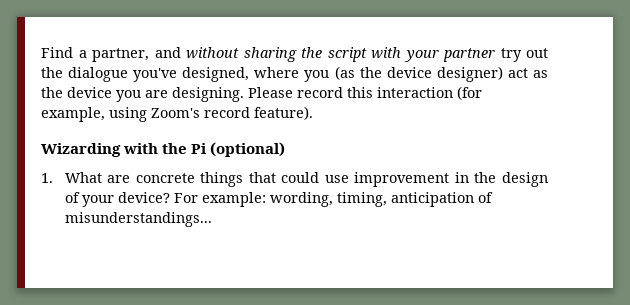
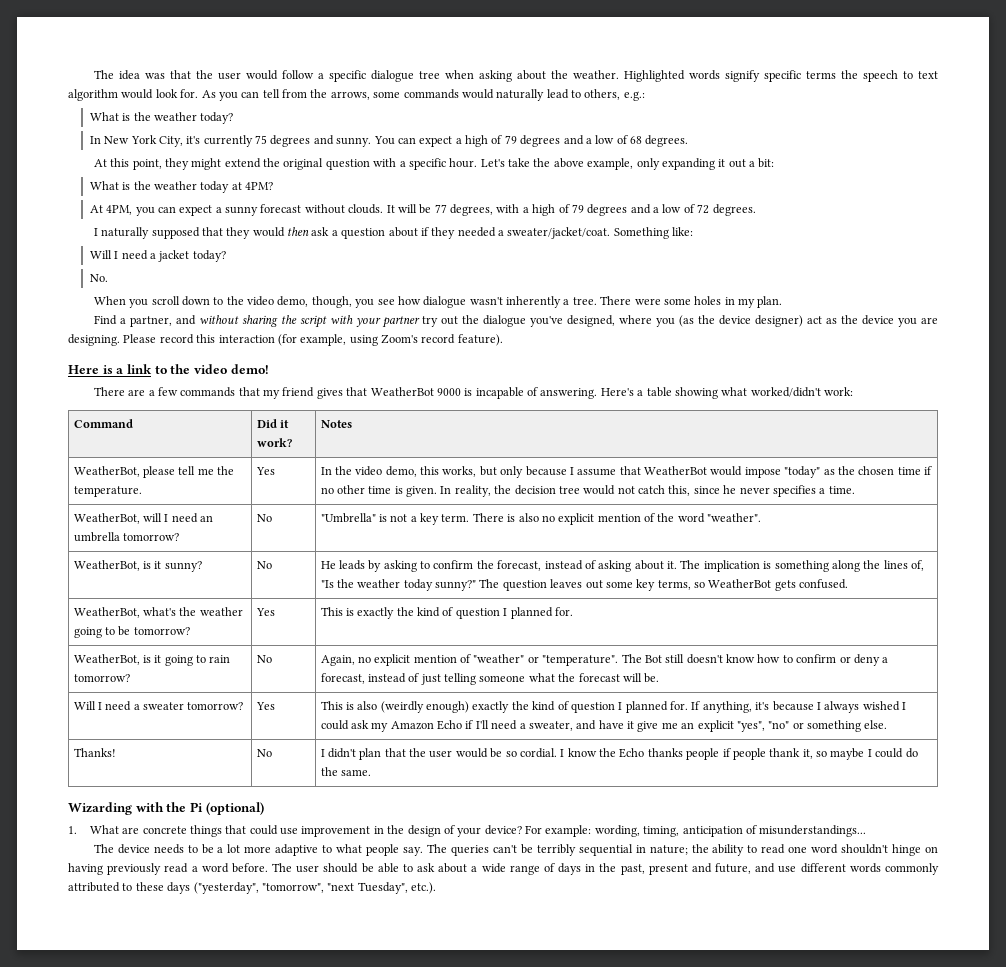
(41, 52) none -> [93,70,938,82] [68,89,645,101] [89,112,234,124] [89,135,689,147] [93,158,775,170] [89,181,274,193] [89,204,756,216] [93,227,694,239] [89,250,226,262] [89,274,108,282] [93,296,783,308] The idea was that the user would follow a specific dialogue tree when asking about the weather. Highlighted words signify specific terms the speech to text algorithm would look for. As you can tell from the arrows, some commands would naturally lead to others, e.g.: // What is the weather today? // In New York City, it's currently 75 degrees and sunny. You can expect a high of 79 degrees and a low of 68 degrees. // At this point, they might extend the original question with a specific hour. Let's take the above example, only expanding it out a bit: // What is the weather today at 4PM? // At 4PM, you can expect a sunny forecast without clouds. It will be 77 degrees, with a high of 79 degrees and a low of 72 degrees. // I naturally supposed that they would then ask a question about if they needed a sweater/jacket/coat. Something like: // Will I need a jacket today? // No. // When you scroll down to the video demo, though, you see how dialogue wasn't inherently a tree. There were some holes in my plan. //
(313, 113) none -> [68,364,269,374] [93,387,854,399] [73,419,133,428] [256,419,289,428] [256,438,292,447] [320,420,352,428] [73,466,235,478] [73,486,142,497] [255,467,275,475] [320,466,933,478] [320,485,855,497] [73,513,214,524] [73,532,179,542] [256,514,272,522] [320,513,762,525] [73,560,202,572] [256,561,272,569] [320,560,925,572] [320,579,849,591] [73,607,243,618] [73,626,190,638] [255,608,275,616] [320,607,573,619] [73,654,231,666] [73,674,130,682] [256,655,272,663] [320,654,889,666] [320,673,660,685] [73,701,244,711] [255,702,275,710] [320,701,907,713] [320,720,888,732] [73,748,116,757] [256,749,272,757] [320,748,918,760] [320,767,371,776] // Here is a link to the video demo! // There are a few commands that my friend gives that WeatherBot 9000 is incapable of answering. Here's a table showing what worked/didn't work: // Command | Did it work? | Notes // WeatherBot, please tell me the temperature. | Yes | In the video demo, this works, but only because I assume that WeatherBot would impose "today" as the chosen time if no other time is given. In reality, the decision tree would not catch this, since he never specifies a time. // WeatherBot, will I need an umbrella tomorrow? | No | "Umbrella" is not a key term. There is also no explicit mention of the word "weather". // WeatherBot, is it sunny? | No | He leads by asking to confirm the forecast, instead of asking about it. The implication is something along the lines of, "Is the weather today sunny?" The question leaves out some key terms, so WeatherBot gets confused. // WeatherBot, what's the weather going to be tomorrow? | Yes | This is exactly the kind of question I planned for. // WeatherBot, is it going to rain tomorrow? | No | Again, no explicit mention of "weather" or "temperature". The Bot still doesn't know how to confirm or deny a forecast, instead of just telling someone what the forecast will be. // Will I need a sweater tomorrow? | Yes | This is also (weirdly enough) exactly the kind of question I planned for. If anything, it's because I always wished I could ask my Amazon Echo if I'll need a sweater, and have it give me an explicit "yes", "no" or something else. // Thanks! | No | I didn't plan that the user would be so cordial. I know the Echo thanks people if people thank it, so maybe I could do the same.
(212, 219) none -> [93,844,939,856] [68,863,940,875] [68,882,436,894] // The device needs to be a lot more adaptive to what people say. The queries can't be terribly sequential in nature; the ability to read one word shouldn't hinge on having previously read a word before. The user should be able to ask about a wide range of days in the past, present and future, and use different words commonly attributed to these days ("yesterday", "tomorrow", "next Tuesday", etc.).

